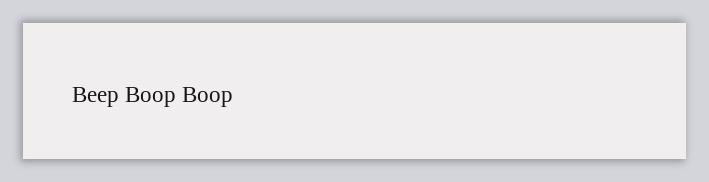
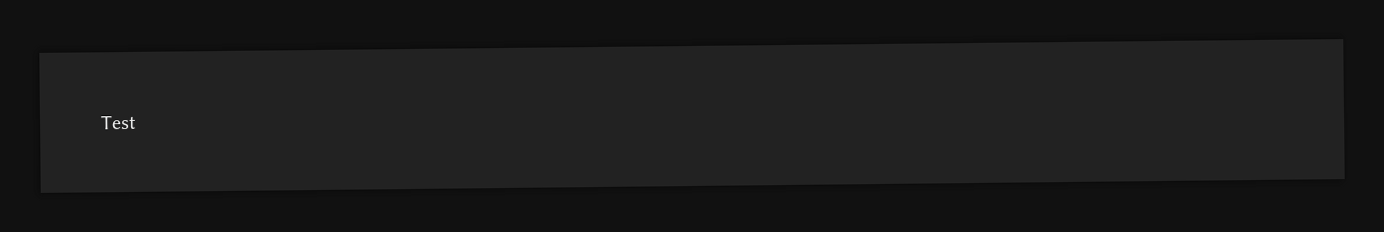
[72,87,234,107] Beep Boop Boop -> [100,114,137,130] Test

